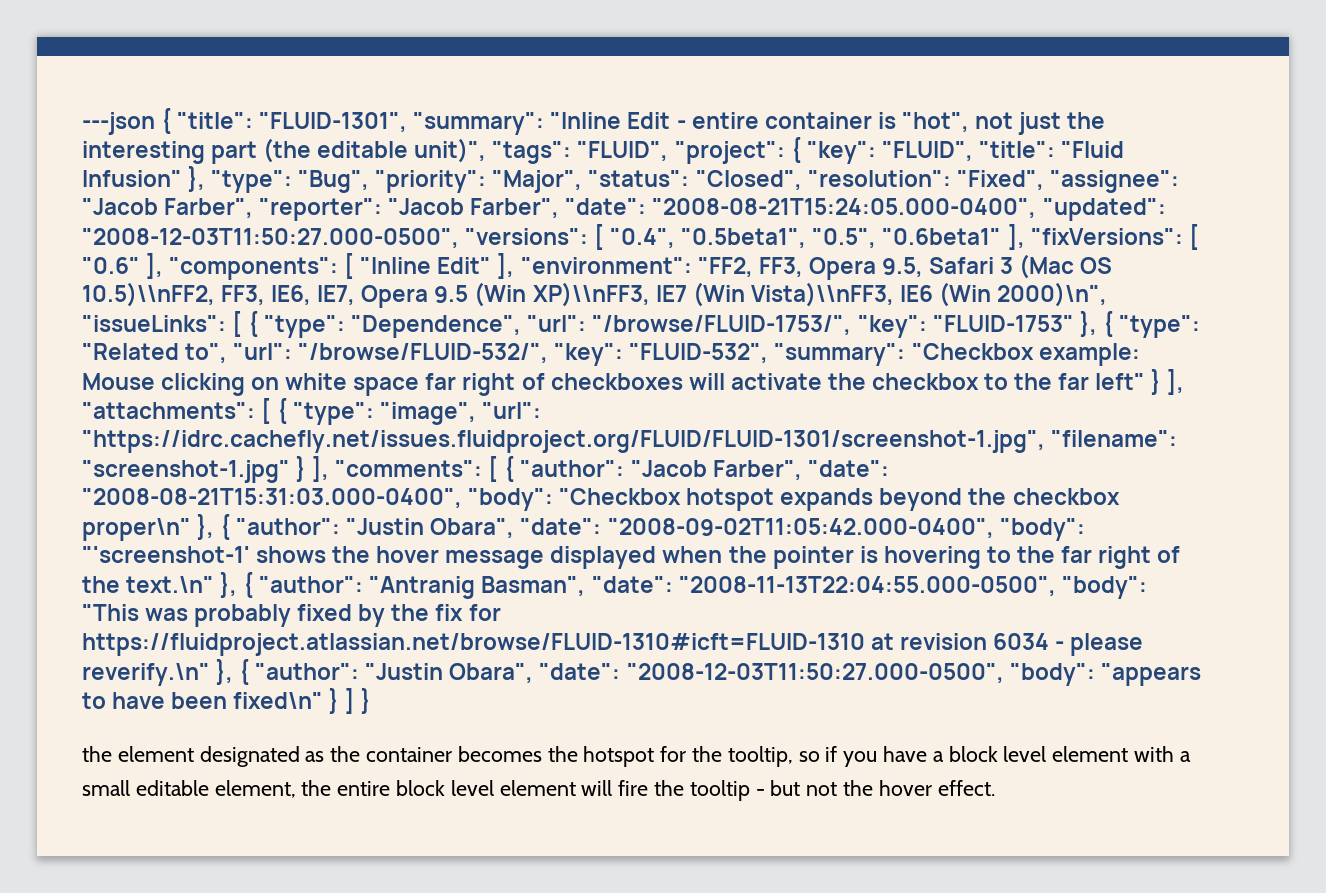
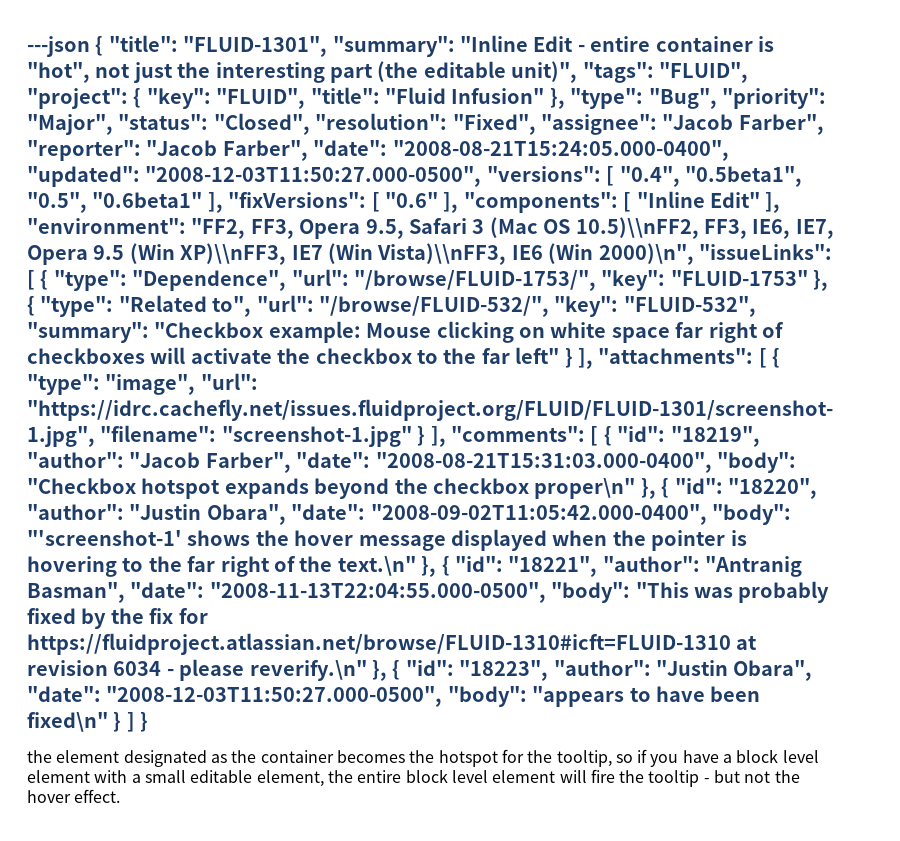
(515, 469) none -> [617,426,760,447] "id": "18219",
(231, 527) none -> [674,478,817,499] "id": "18220",
(254, 585) none -> [454,556,598,577] "id": "18221",
(250, 672) none -> [405,660,549,681] "id": "18223",

